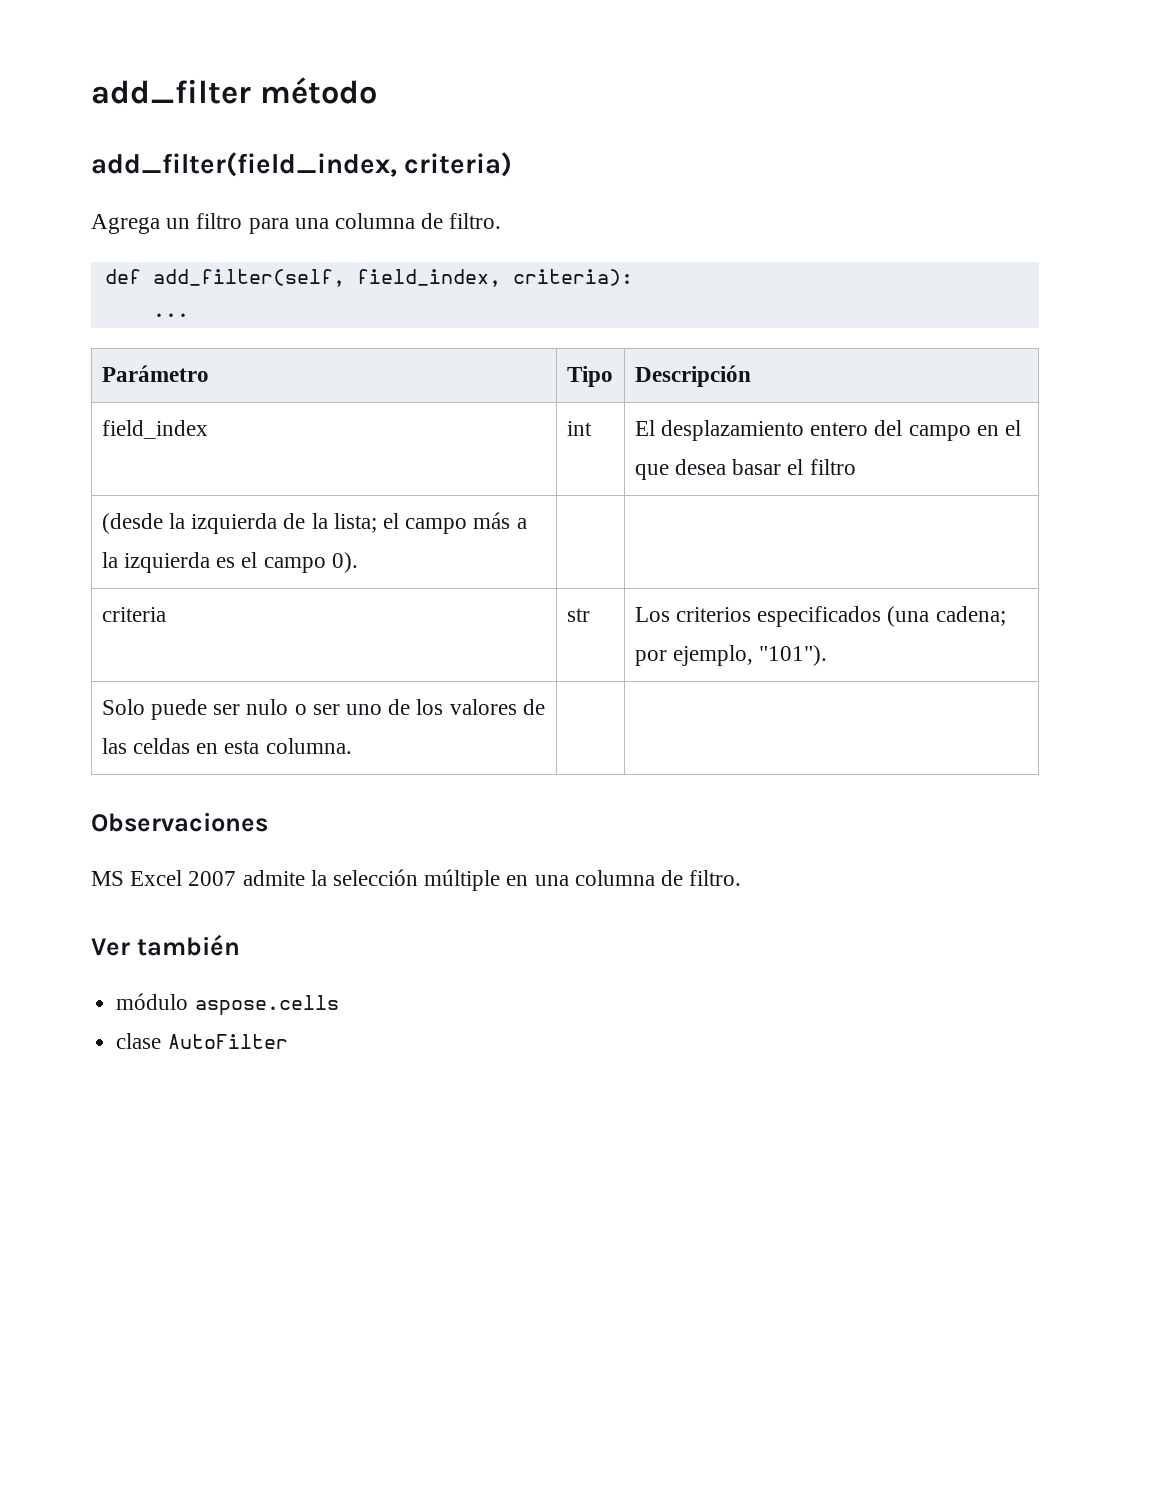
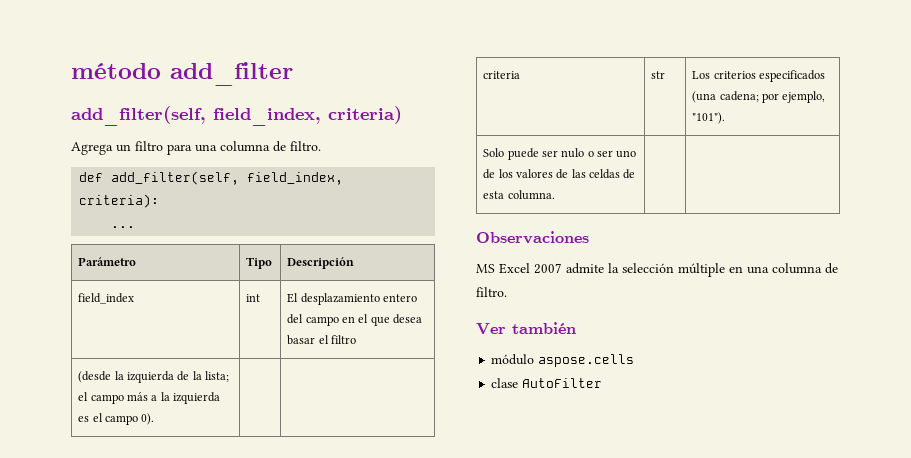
(91, 91) none -> [71,63,161,79] método
[259,77,377,104] [91,152,397,177] método // add_filter(field_index, -> [71,106,321,126] // add_filter(self, field_index,
[196,743,219,754] en -> [623,169,636,179] de

